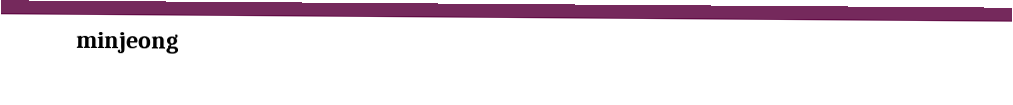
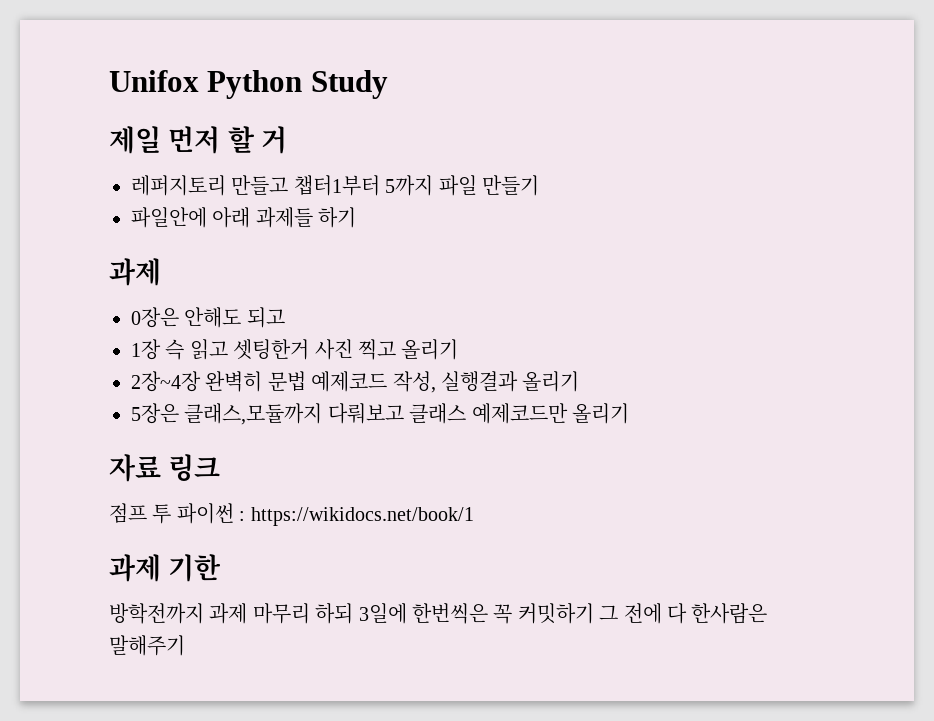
[75,31,179,54] minjeong -> [109,70,388,99] [109,126,287,154] [131,175,539,196] [131,207,357,228] [109,258,161,286] [131,307,285,328] [131,339,459,360] [131,371,580,393] [131,403,629,425] [109,454,221,482] [109,503,474,526] [109,554,222,582] [109,603,768,624] [109,635,185,656] Unifox Python Study // 제일 먼저 할 거 // 레퍼지토리 만들고 챕터1부터 5까지 파일 만들기 // 파일안에 아래 과제들 하기 // 과제 // 0장은 안해도 되고 // 1장 슥 읽고 셋팅한거 사진 찍고 올리기 // 2장~4장 완벽히 문법 예제코드 작성, 실행결과 올리기 // 5장은 클래스,모듈까지 다뤄보고 클래스 예제코드만 올리기 // 자료 링크 // 점프 투 파이썬 : https://wikidocs.net/book/1 // 과제 기한 // 방학전까지 과제 마무리 하되 3일에 한번씩은 꼭 커밋하기 그 전에 다 한사람은 말해주기

